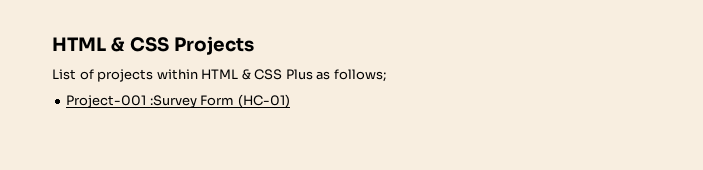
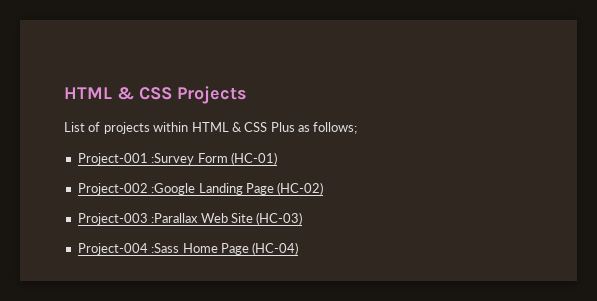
(290, 101) none -> [77,182,324,195] [77,212,303,225] [77,242,299,255] // Project-002 :Google Landing Page (HC-02) // Project-003 :Parallax Web Site (HC-03) // Project-004 :Sass Home Page (HC-04)

